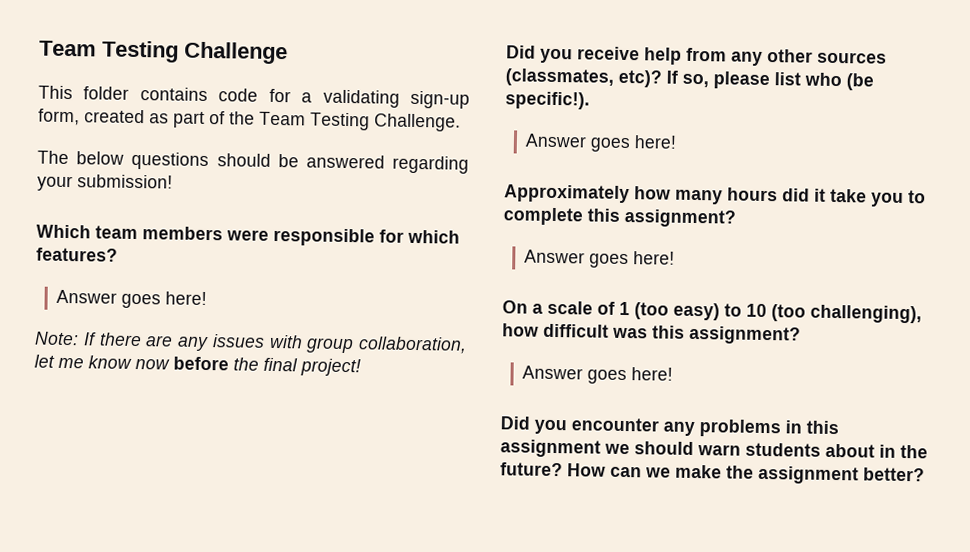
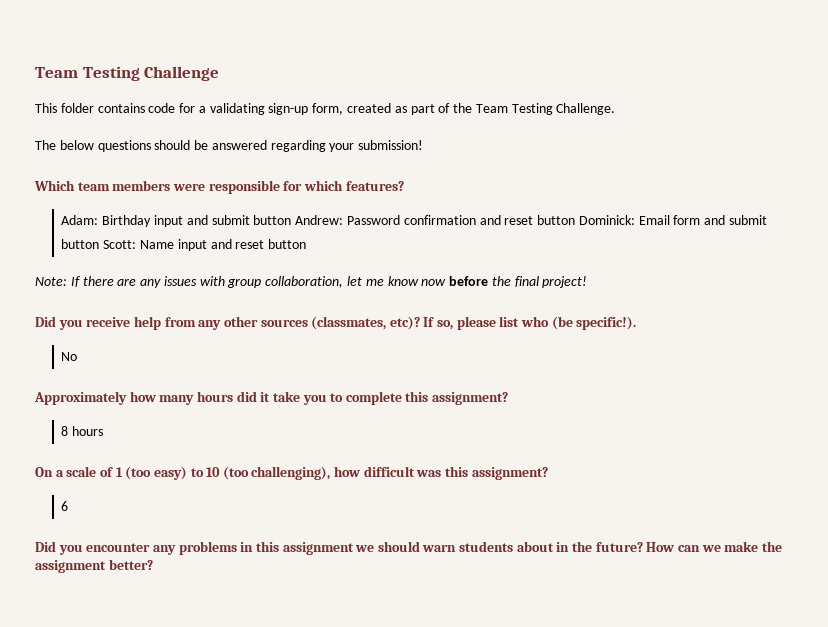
[56,289,208,309] Answer goes here! -> [61,215,767,227] [61,239,307,251] Adam: Birthday input and submit button Andrew: Password confirmation and reset button Dominick: Email form and submit button Scott: Name input and reset button
[525,133,678,153] Answer goes here! -> [61,352,78,361] No
[524,249,676,269] Answer goes here! -> [61,426,104,436] 8 hours
[522,365,674,385] Answer goes here! -> [61,501,69,511] 6

